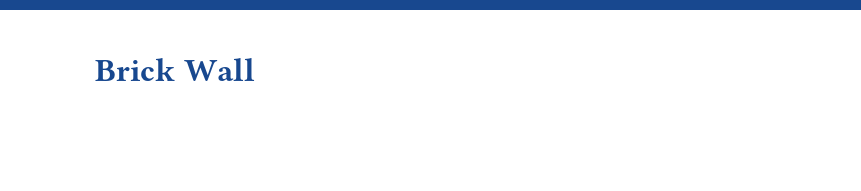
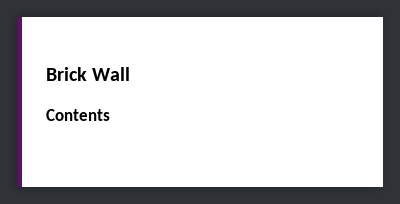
(255, 69) none -> [46,109,110,121] // Contents

